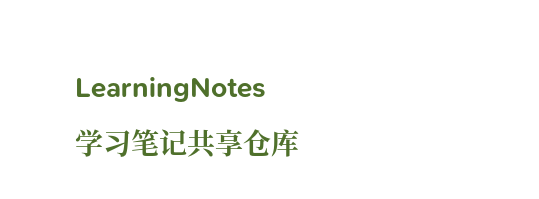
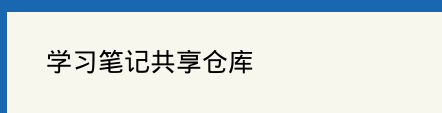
[75,77,265,102] LearningNotes // -> (46, 61) none

